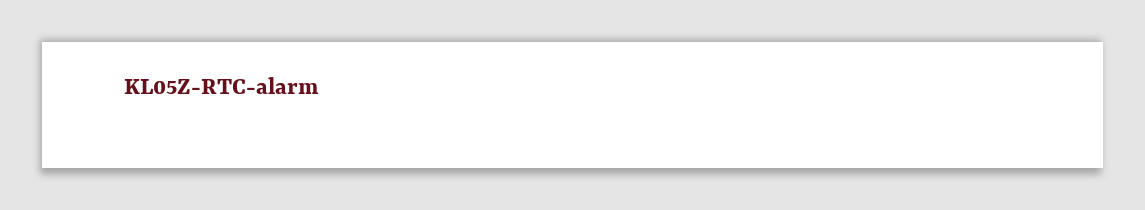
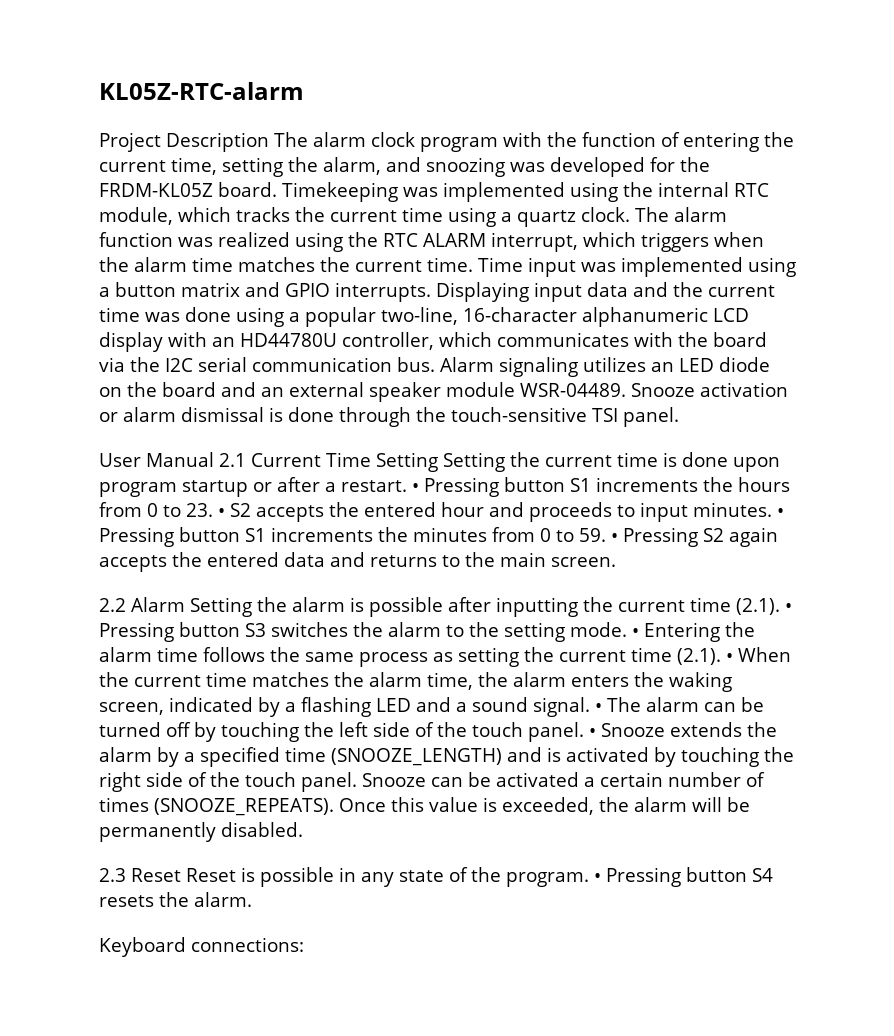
(319, 85) none -> [99,132,794,152] [99,157,710,177] [99,182,769,202] [99,207,727,227] [99,232,764,252] [99,257,796,277] [99,282,775,302] [99,307,749,327] [99,332,767,352] [99,357,770,377] [99,382,788,402] [99,407,679,427] [99,452,780,472] [99,477,790,497] [99,502,784,522] [99,527,778,547] [99,552,616,572] [99,597,792,617] [99,622,755,642] [99,647,791,667] [99,672,732,692] [99,697,764,717] [99,722,777,742] [99,747,794,767] [99,772,765,792] [99,797,750,816] [99,822,303,842] [99,867,773,887] [99,892,252,907] [99,937,304,957] // Project Description The alarm clock program with the function of entering the current time, setting the alarm, and snoozing was developed for the FRDM-KL05Z board. Timekeeping was implemented using the internal RTC module, which tracks the current time using a quartz clock. The alarm function was realized using the RTC ALARM interrupt, which triggers when the alarm time matches the current time. Time input was implemented using a button matrix and GPIO interrupts. Displaying input data and the current time was done using a popular two-line, 16-character alphanumeric LCD display with an HD44780U controller, which communicates with the board via the I2C serial communication bus. Alarm signaling utilizes an LED diode on the board and an external speaker module WSR-04489. Snooze activation or alarm dismissal is done through the touch-sensitive TSI panel. // User Manual 2.1 Current Time Setting Setting the current time is done upon program startup or after a restart. • Pressing button S1 increments the hours from 0 to 23. • S2 accepts the entered hour and proceeds to input minutes. • Pressing button S1 increments the minutes from 0 to 59. • Pressing S2 again accepts the entered data and returns to the main screen. // 2.2 Alarm Setting the alarm is possible after inputting the current time (2.1). • Pressing button S3 switches the alarm to the setting mode. • Entering the alarm time follows the same process as setting the current time (2.1). • When the current time matches the alarm time, the alarm enters the waking screen, indicated by a flashing LED and a sound signal. • The alarm can be turned off by touching the left side of the touch panel. • Snooze extends the alarm by a specified time (SNOOZE_LENGTH) and is activated by touching the right side of the touch panel. Snooze can be activated a certain number of times (SNOOZE_REPEATS). Once this value is exceeded, the alarm will be permanently disabled. // 2.3 Reset Reset is possible in any state of the program. • Pressing button S4 resets the alarm. // Keyboard connections:

